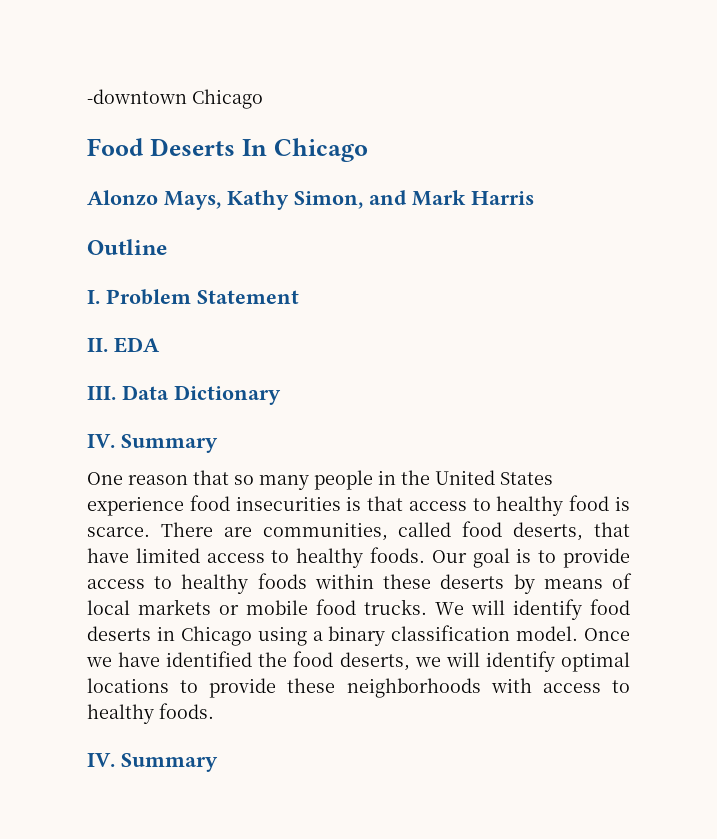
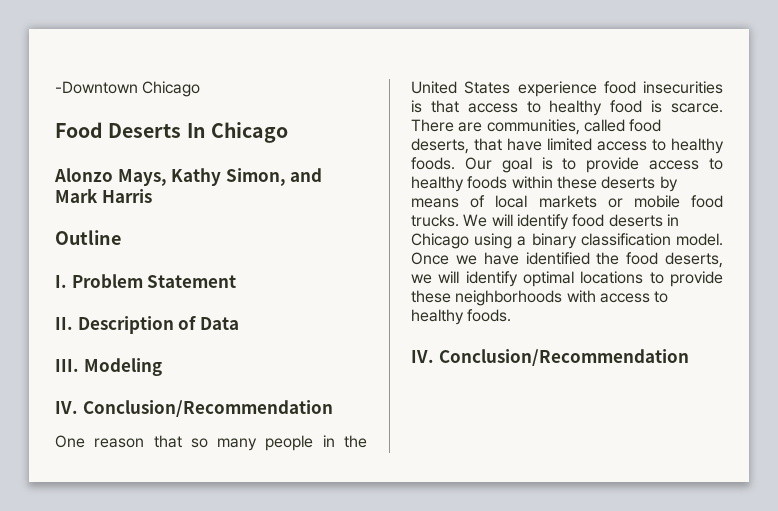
[87,89,187,104] -downtown -> [55,81,138,94] -Downtown
[114,337,160,353] EDA -> [77,316,239,334] Description of Data
[122,385,281,405] [87,434,218,453] Data Dictionary // IV. Summary -> [83,358,162,376] [55,400,333,417] Modeling // IV. Conclusion/Recommendation
[121,753,218,772] Summary -> [438,349,689,366] Conclusion/Recommendation

